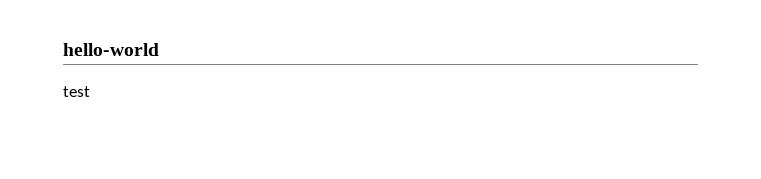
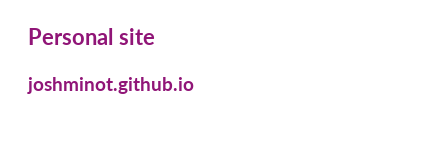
[63,43,159,56] [63,86,90,97] hello-world // test -> [28,28,155,45] [27,77,194,94] Personal site // joshminot.github.io

